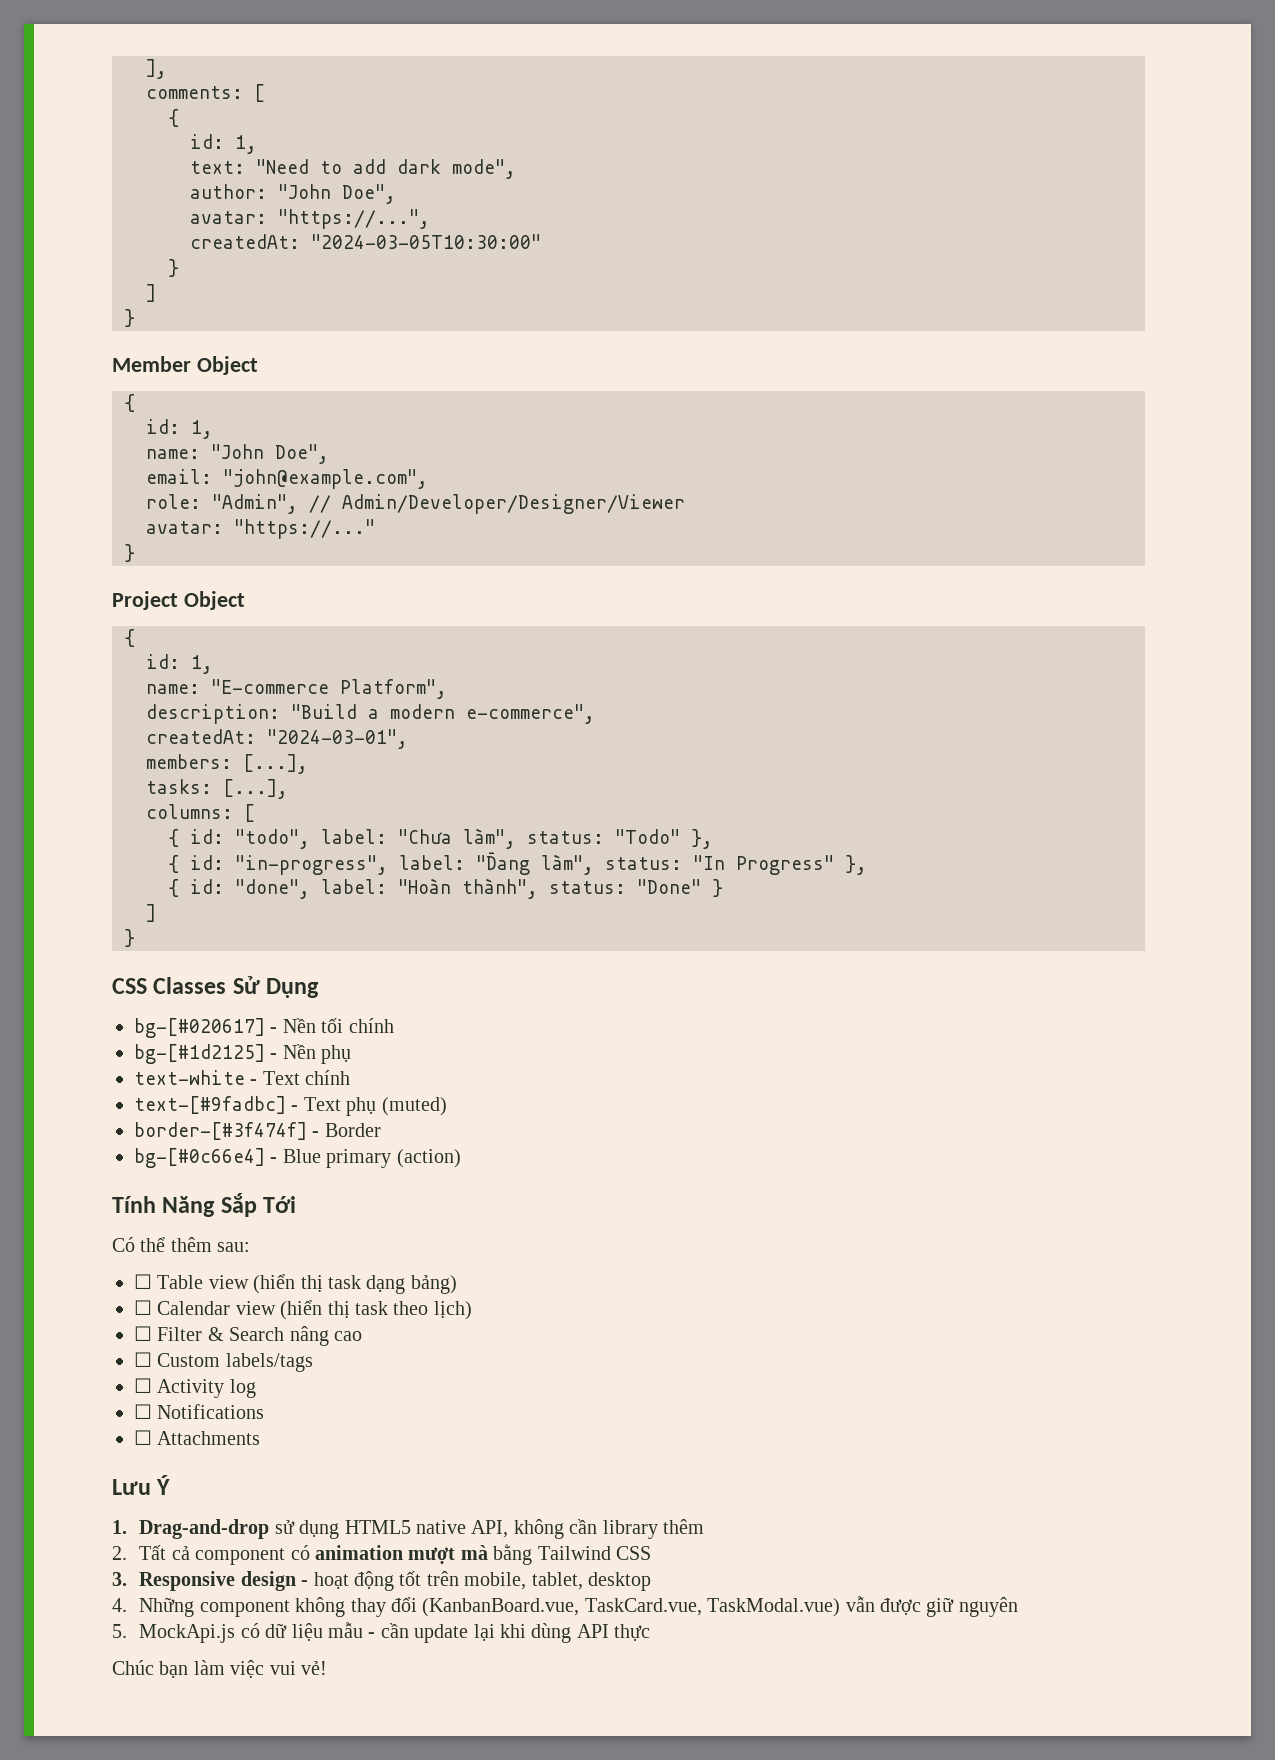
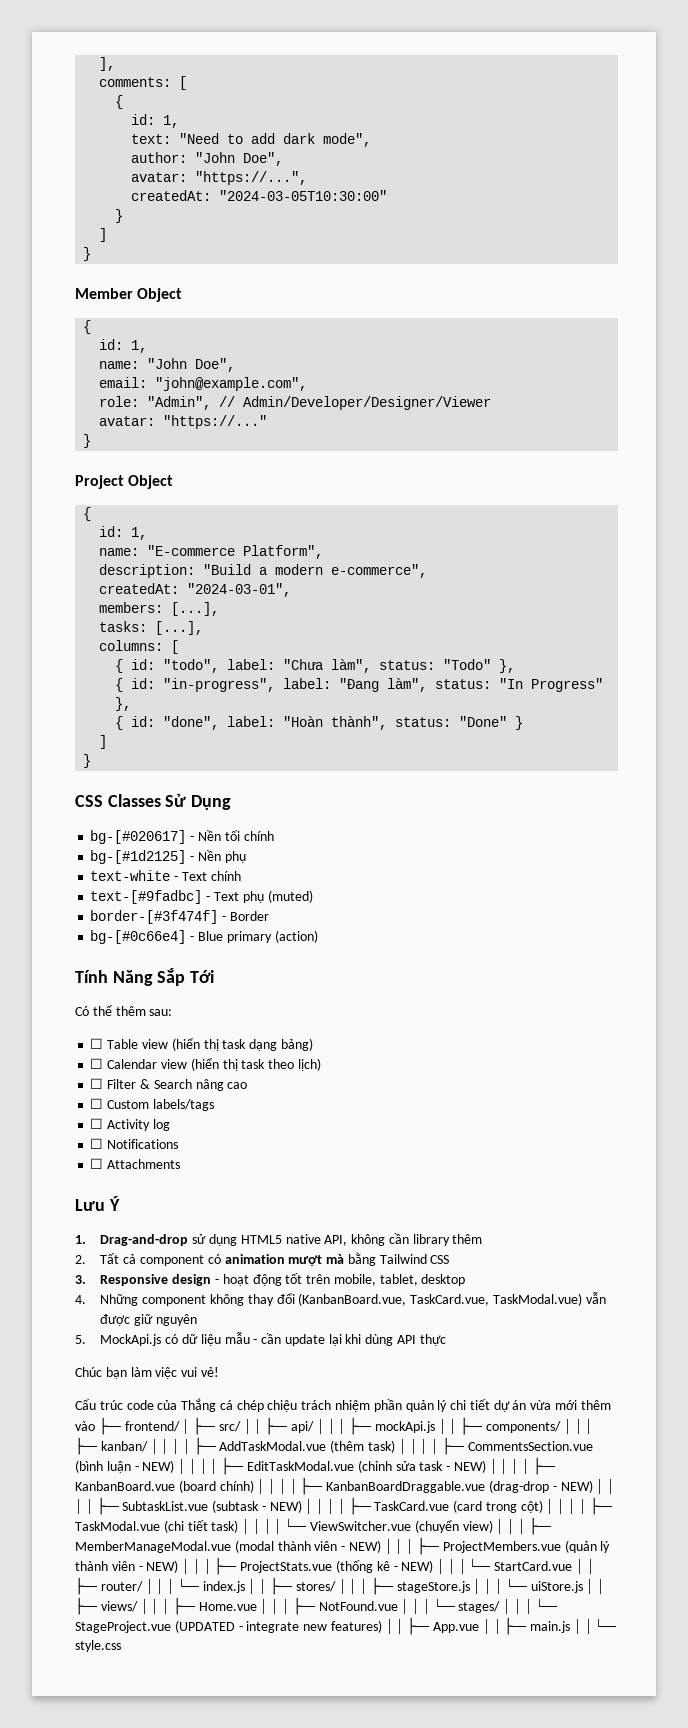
(327, 1668) none -> [75,1398,611,1412] [75,1417,593,1435] [75,1437,593,1455] [75,1457,556,1475] [75,1477,615,1495] [75,1497,613,1515] [75,1517,552,1535] [75,1537,611,1555] [75,1557,594,1575] [75,1577,605,1595] [75,1597,558,1615] [75,1617,618,1635] [75,1640,121,1652] // Cấu trúc code của Thắng cá chép chiệu trách nhiệm phần quản lý chi tiết dự án vừa mới thêm vào ├── frontend/ │ ├── src/ │ │ ├── api/ │ │ │ ├── mockApi.js │ │ ├── components/ │ │ │ ├── kanban/ │ │ │ │ ├── AddTaskModal.vue (thêm task) │ │ │ │ ├── CommentsSection.vue (bình luận - NEW) │ │ │ │ ├── EditTaskModal.vue (chỉnh sửa task - NEW) │ │ │ │ ├── KanbanBoard.vue (board chính) │ │ │ │ ├── KanbanBoardDraggable.vue (drag-drop - NEW) │ │ │ │ ├── SubtaskList.vue (subtask - NEW) │ │ │ │ ├── TaskCard.vue (card trong cột) │ │ │ │ ├── TaskModal.vue (chi tiết task) │ │ │ │ └── ViewSwitcher.vue (chuyển view) │ │ │ ├── MemberManageModal.vue (modal thành viên - NEW) │ │ │ ├── ProjectMembers.vue (quản lý thành viên - NEW) │ │ │ ├── ProjectStats.vue (thống kê - NEW) │ │ │ └── StartCard.vue │ │ ├── router/ │ │ │ └── index.js │ │ ├── stores/ │ │ │ ├── stageStore.js │ │ │ └── uiStore.js │ │ ├── views/ │ │ │ ├── Home.vue │ │ │ ├── NotFound.vue │ │ │ └── stages/ │ │ │ └── StageProject.vue (UPDATED - integrate new features) │ │ ├── App.vue │ │ ├── main.js │ │ └── style.css

